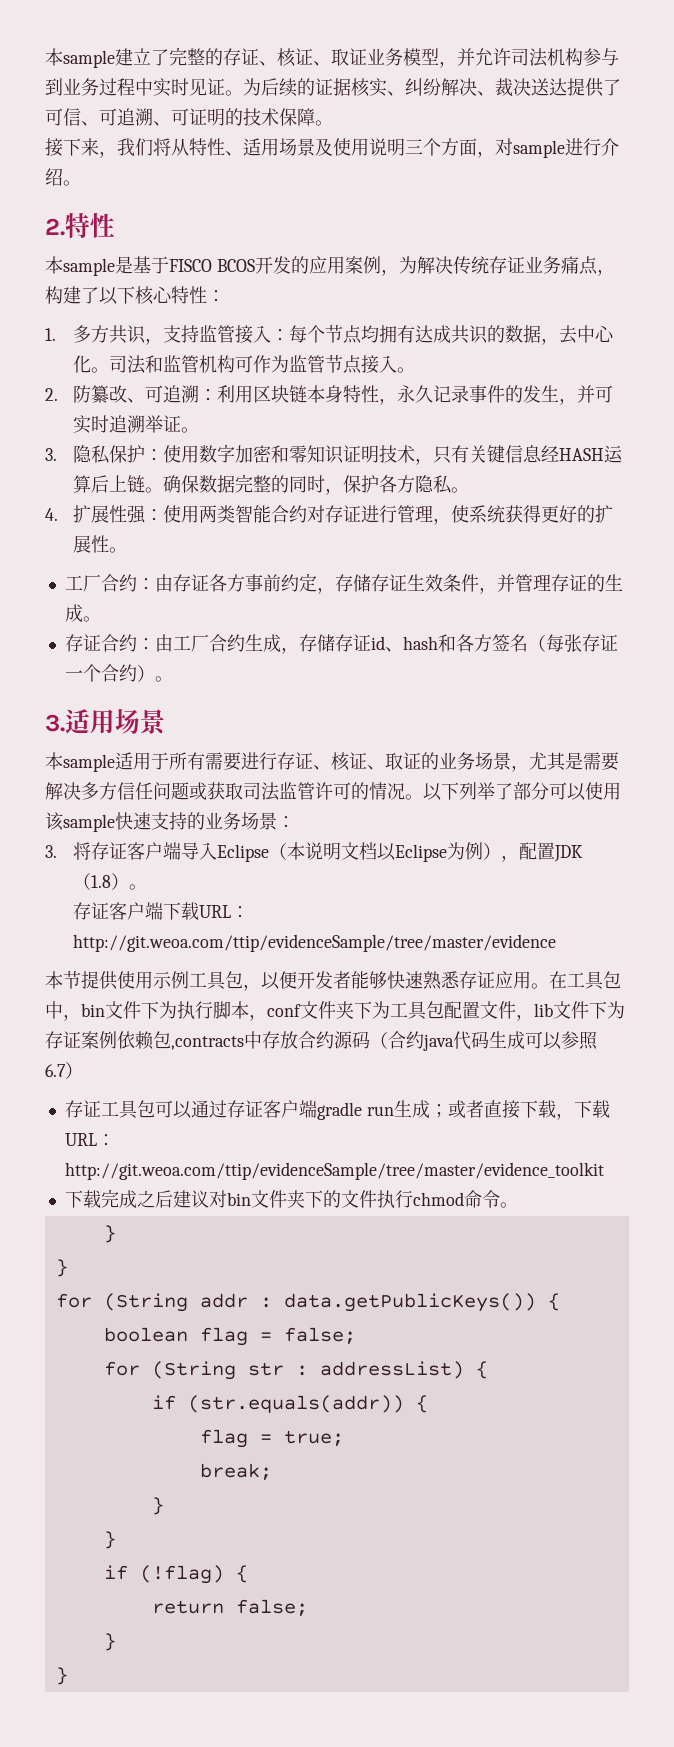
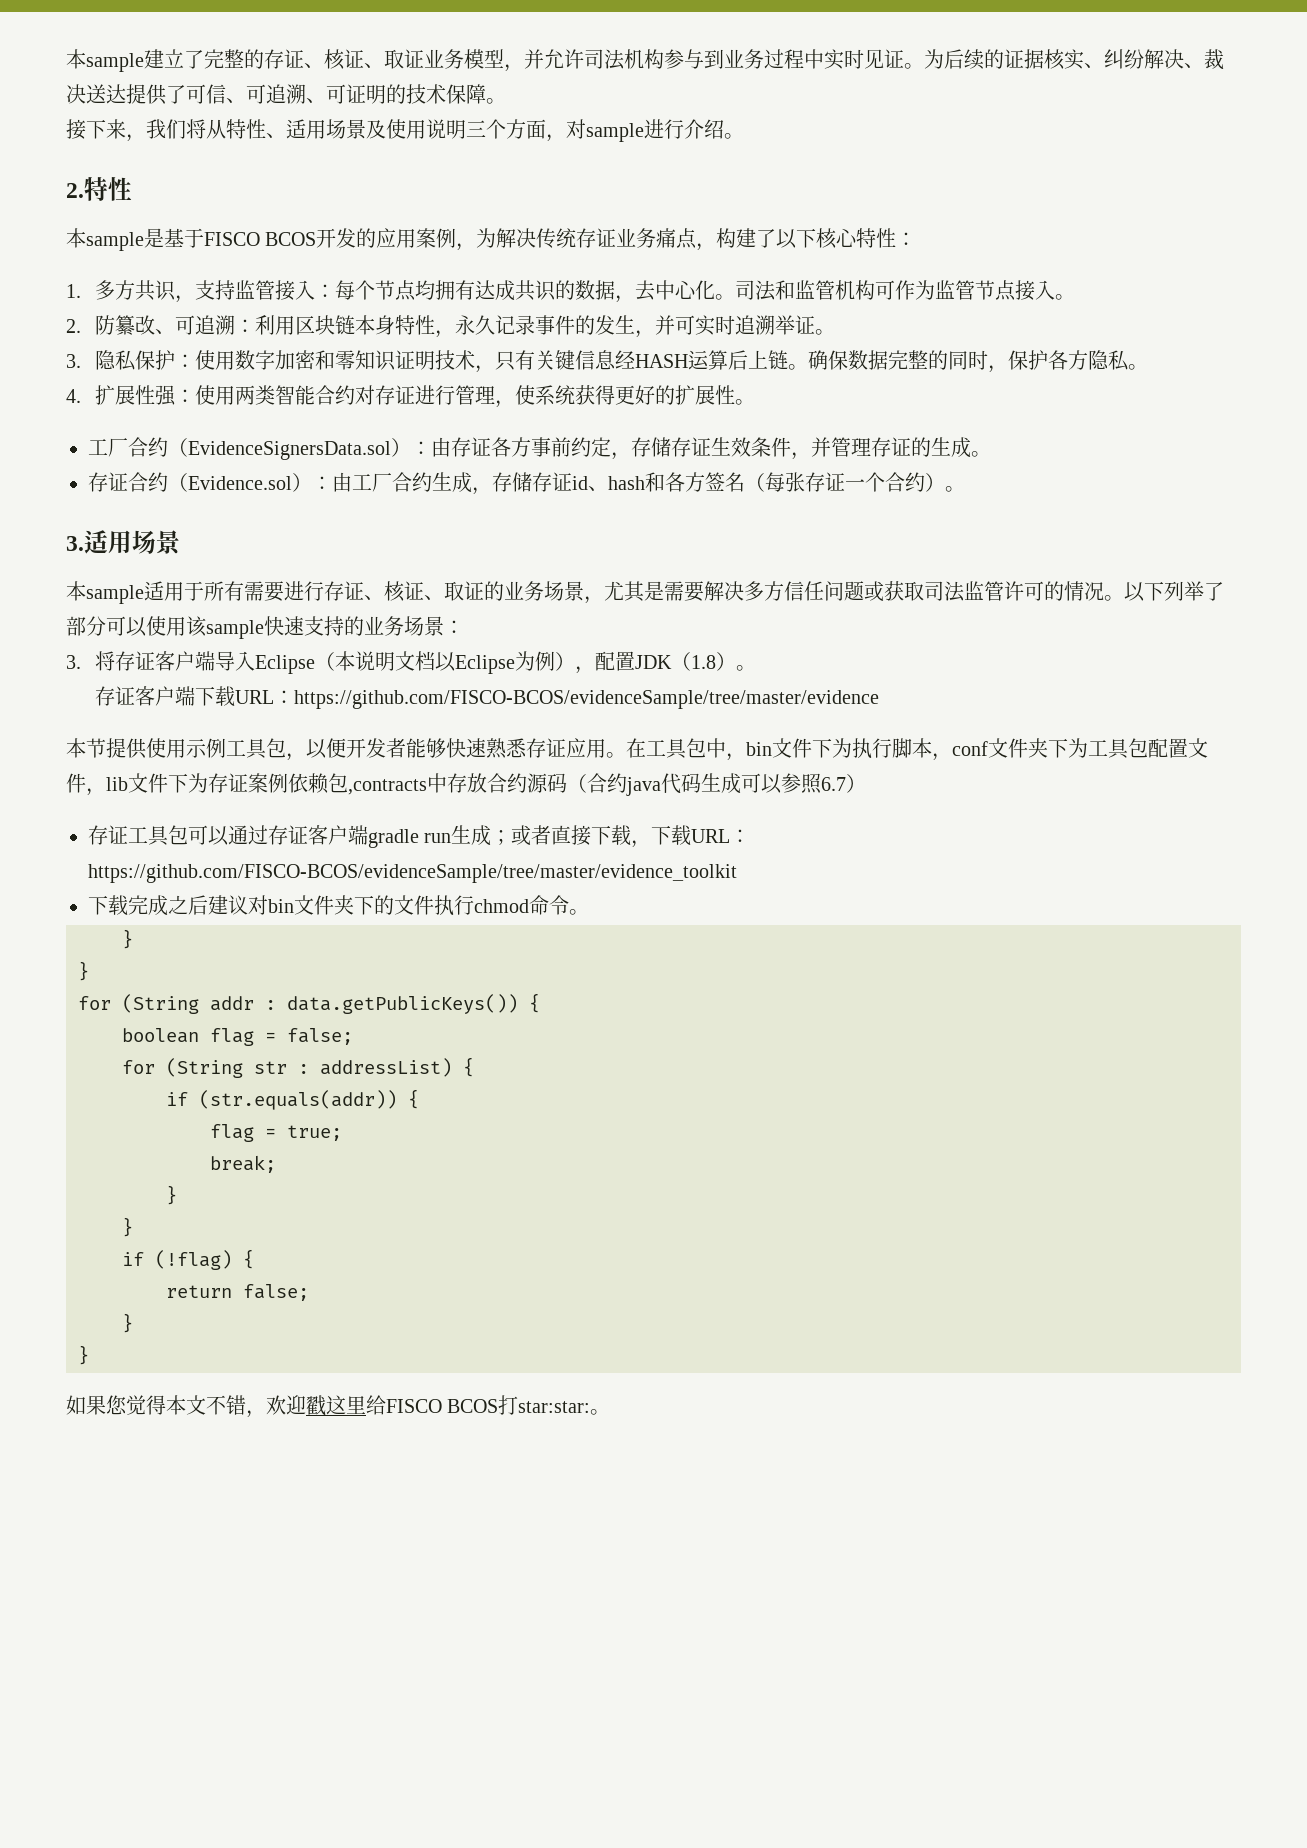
(137, 583) none -> [168,438,411,460] （EvidenceSignersData.sol）
(137, 643) none -> [168,473,312,492] （Evidence.sol）
[72,934,556,952] http://git.weoa.com/ttip/evidenceSample/tree/master/evidence -> [293,690,879,709] https://github.com/FISCO-BCOS/evidenceSample/tree/master/evidence
[64,1162,604,1180] http://git.weoa.com/ttip/evidenceSample/tree/master/evidence_toolkit -> [88,864,737,883] https://github.com/FISCO-BCOS/evidenceSample/tree/master/evidence_toolkit
(68, 1676) none -> [66,1395,611,1418] // 如果您觉得本文不错，欢迎戳这里给FISCO BCOS打star:star:。

